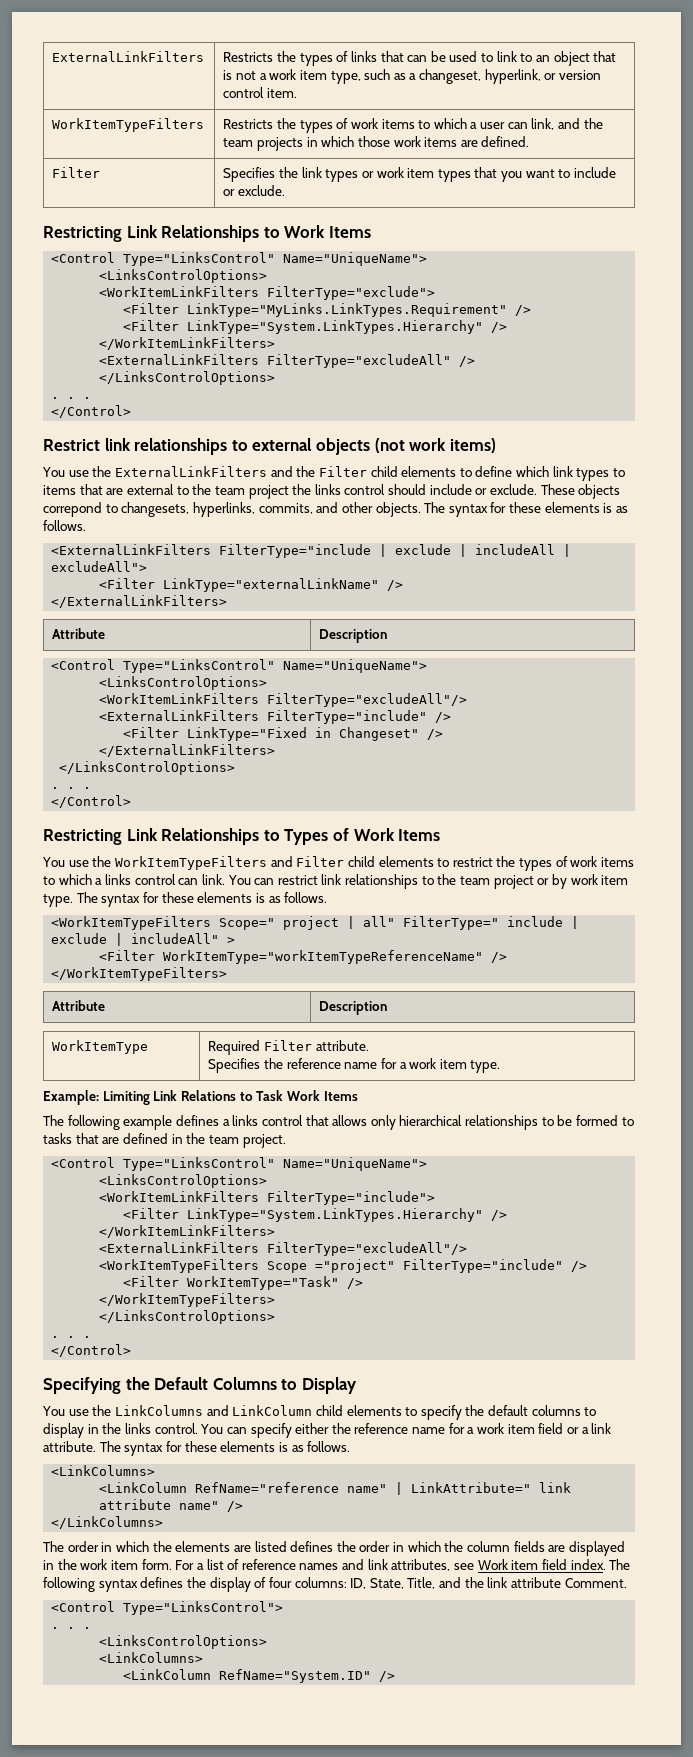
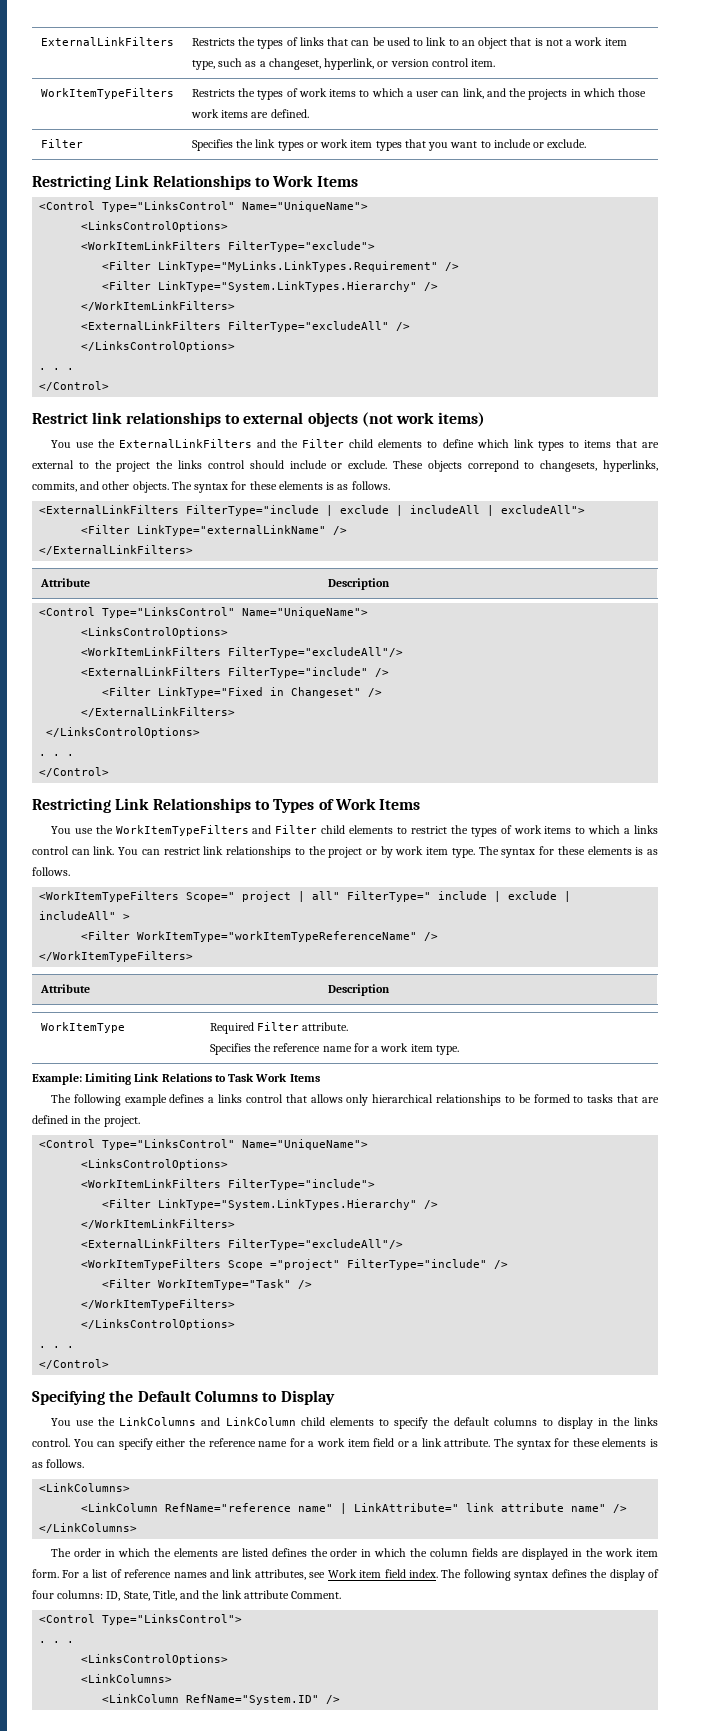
[223,138,254,147] team -> (527, 92) none
[214,486,245,495] team -> (112, 464) none
[460,876,491,885] team -> (326, 850) none
[208,1135,239,1144] team -> (102, 1119) none

